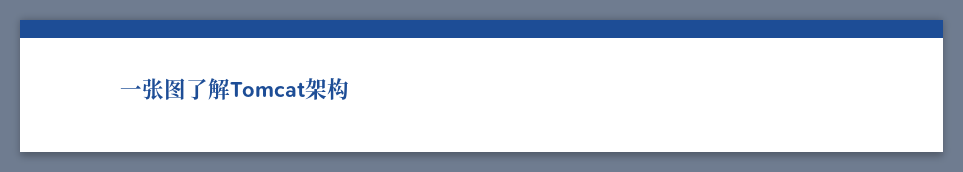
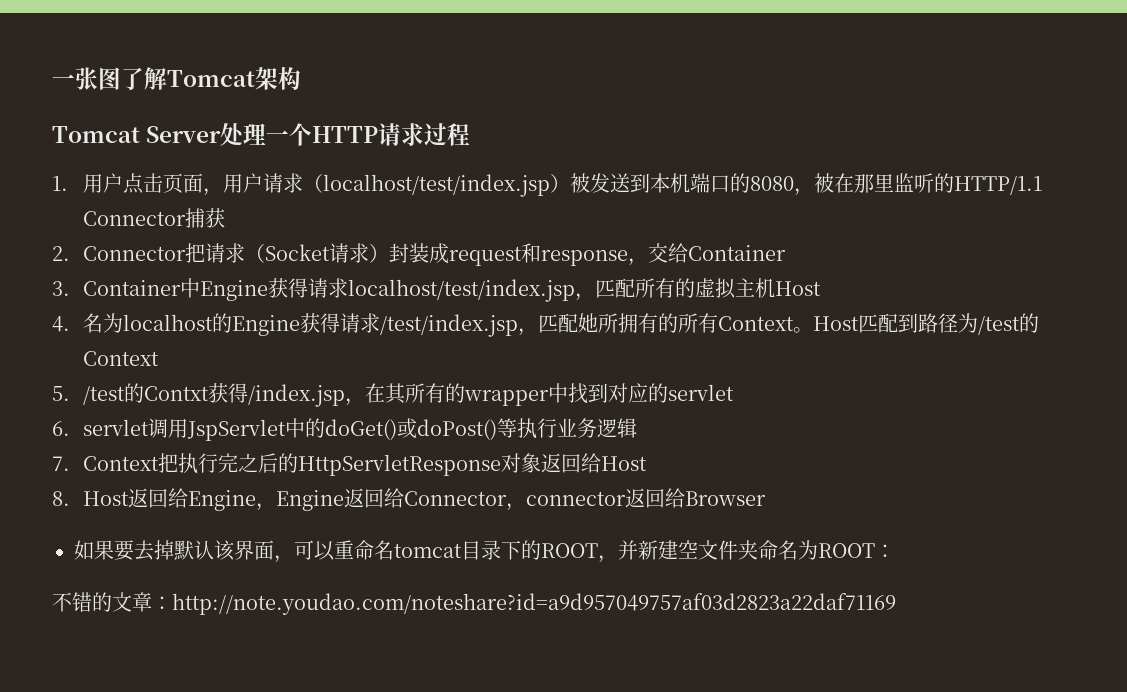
(349, 89) none -> [52,123,471,146] [52,173,1043,197] [83,208,226,228] [52,243,787,266] [52,278,822,302] [52,313,1040,337] [83,351,160,366] [52,383,735,407] [52,418,638,441] [52,453,648,476] [52,488,767,511] [74,540,895,563] [52,592,896,615] // Tomcat Server处理一个HTTP请求过程 // 1.用户点击页面，用户请求（localhost/test/index.jsp）被发送到本机端口的8080，被在那里监听的HTTP/1.1 Connector捕获 // 2. Connector把请求（Socket请求）封装成request和response，交给Container // 3. Container中Engine获得请求localhost/test/index.jsp，匹配所有的虚拟主机Host // 4.名为localhost的Engine获得请求/test/index.jsp，匹配她所拥有的所有Context。Host匹配到路径为/test的Context // 5. /test的Contxt获得/index.jsp，在其所有的wrapper中找到对应的servlet // 6. servlet调用JspServlet中的doGet()或doPost()等执行业务逻辑 // 7. Context把执行完之后的HttpServletResponse对象返回给Host // 8. Host返回给Engine，Engine返回给Connector，connector返回给Browser // 如果要去掉默认该界面，可以重命名tomcat目录下的ROOT，并新建空文件夹命名为ROOT： // 不错的文章：http://note.youdao.com/noteshare?id=a9d957049757af03d2823a22daf71169

